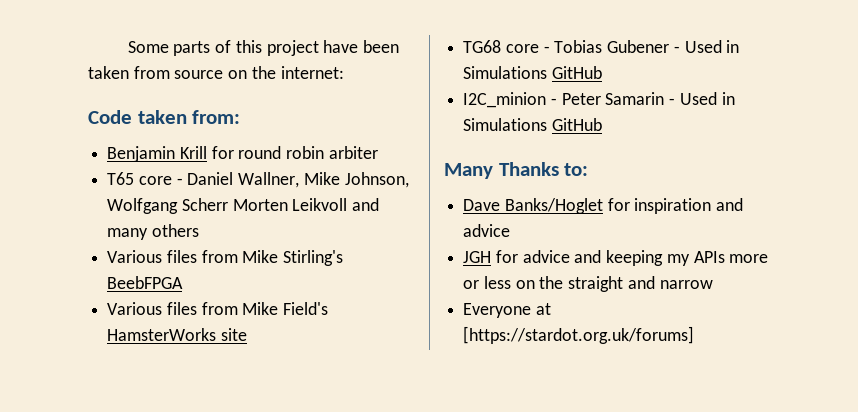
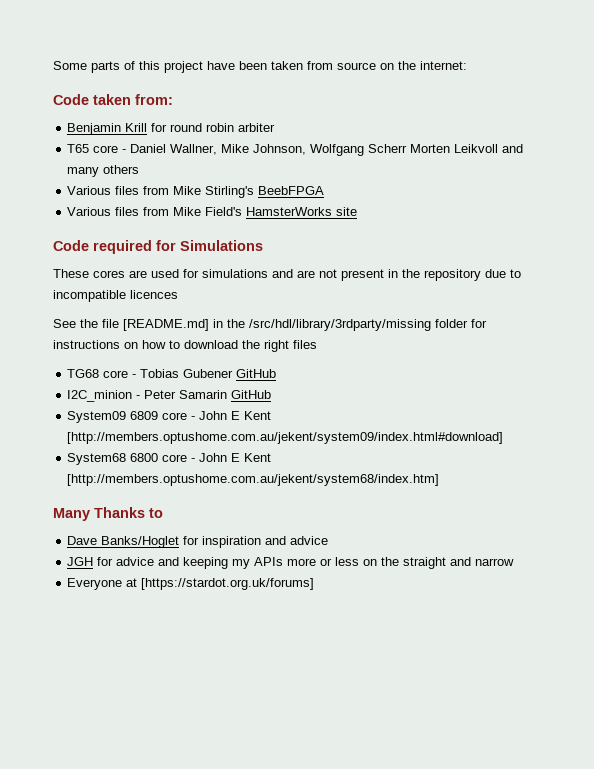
(247, 334) none -> [53,240,263,254] [53,269,521,281] [53,290,178,302] [53,319,487,331] [53,340,317,352] // Code required for Simulations // These cores are used for simulations and are not present in the repository due to incompatible licences // See the file [README.md] in the /src/hdl/library/3rdparty/missing folder for instructions on how to download the right files
[673,40,740,53] [463,66,548,79] - Used in Simulations -> (234, 373) none
[669,92,735,105] [463,118,602,131] - Used in Simulations GitHub -> [231,390,272,399] [67,411,272,423] [67,432,504,444] [67,453,272,465] [67,474,440,486] GitHub // System09 6809 core - John E Kent [http://members.optushome.com.au/jekent/system09/index.html#download] // System68 6800 core - John E Kent [http://members.optushome.com.au/jekent/system68/index.htm]
[564,163,589,176] to: -> [149,508,163,518] to

